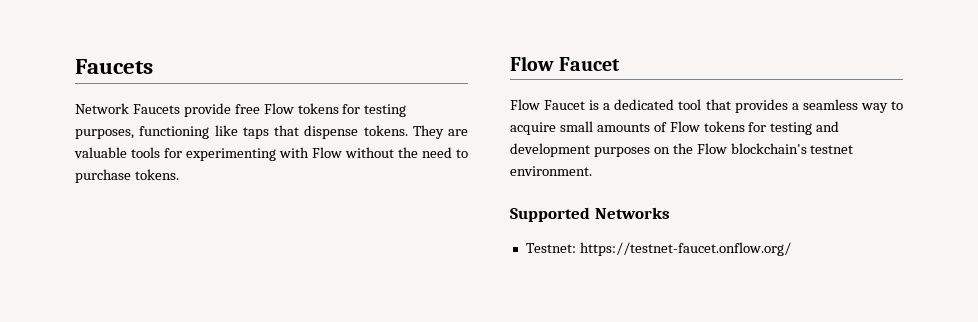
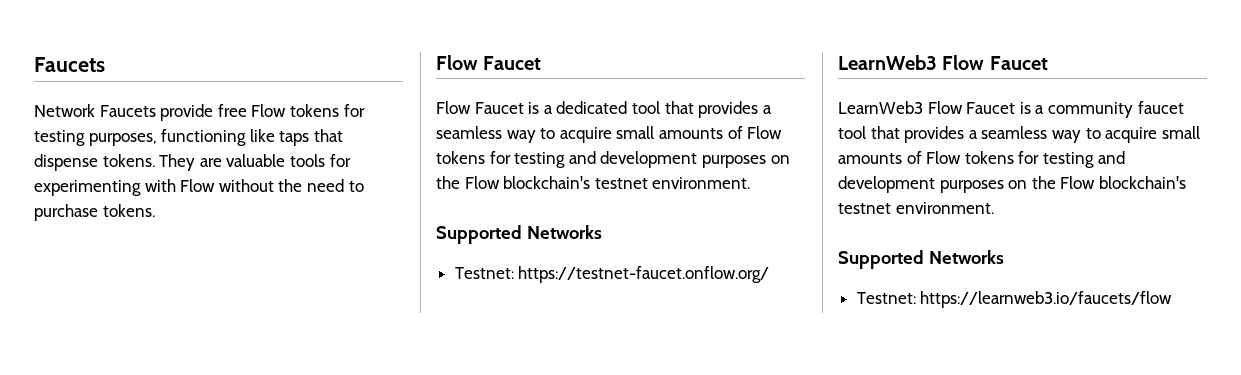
(791, 249) none -> [838,55,1048,70] [838,101,1184,118] [838,126,1200,143] [838,151,1125,168] [838,176,1186,193] [838,202,994,214] [838,250,1004,269] [856,291,1173,308] // LearnWeb3 Flow Faucet // LearnWeb3 Flow Faucet is a community faucet tool that provides a seamless way to acquire small amounts of Flow tokens for testing and development purposes on the Flow blockchain's testnet environment. // Supported Networks // Testnet: https://learnweb3.io/faucets/flow

